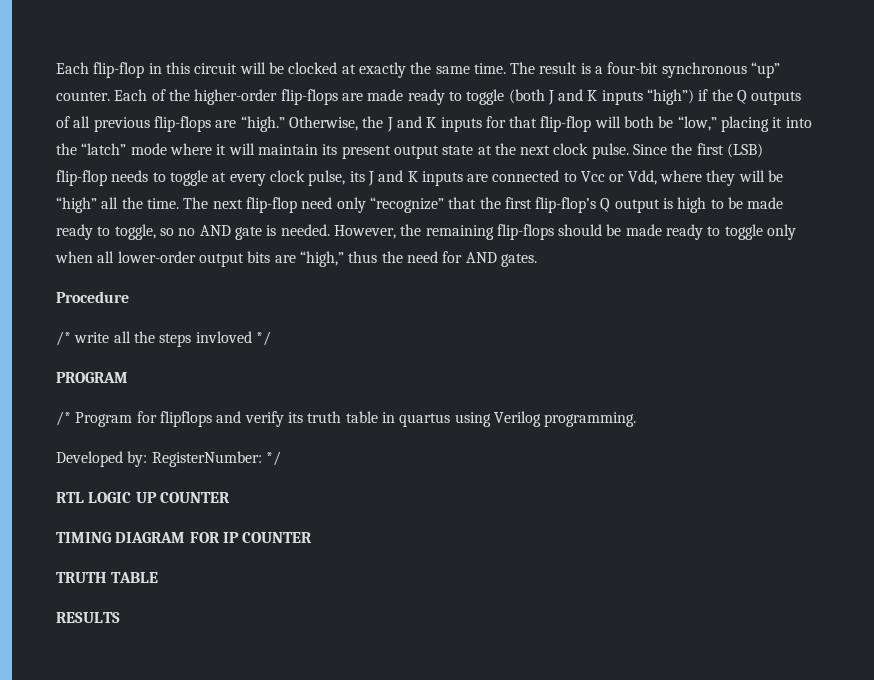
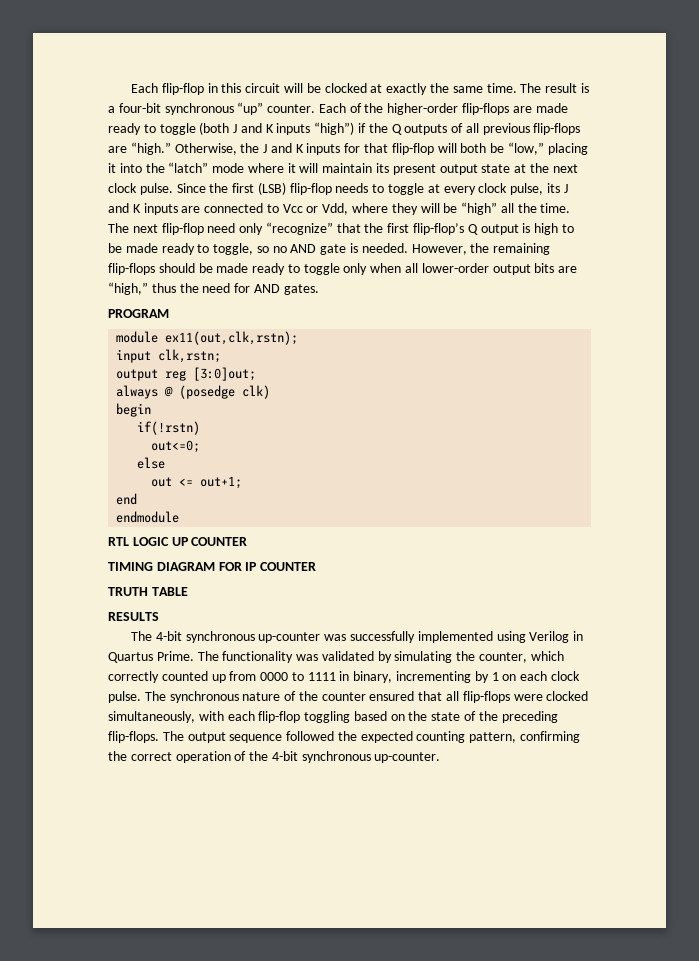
[56,291,129,303] [56,331,271,347] [56,372,128,383] [56,411,637,427] [56,451,281,467] Procedure // /* write all the steps invloved */ // PROGRAM // /* Program for flipflops and verify its truth table in quartus using Verilog programming. // Developed by: RegisterNumber: */ -> [108,309,169,318] [116,331,299,345] [116,349,222,363] [116,367,257,381] [116,385,271,399] [116,403,152,417] [137,421,201,435] [151,440,201,453] [137,457,166,469] [151,476,243,489] [116,493,138,505] [116,511,180,523] PROGRAM // module ex11(out,clk,rstn); // input clk,rstn; // output reg [3:0]out; // always @ (posedge clk) // begin // if(!rstn) // out<=0; // else // out <= out+1; // end // endmodule
(120, 617) none -> [131,631,584,643] [108,651,564,663] [108,671,580,683] [108,691,589,703] [108,711,558,723] [108,731,581,743] [108,751,441,763] // The 4-bit synchronous up-counter was successfully implemented using Verilog in Quartus Prime. The functionality was validated by simulating the counter, which correctly counted up from 0000 to 1111 in binary, incrementing by 1 on each clock pulse. The synchronous nature of the counter ensured that all flip-flops were clocked simultaneously, with each flip-flop toggling based on the state of the preceding flip-flops. The output sequence followed the expected counting pattern, confirming the correct operation of the 4-bit synchronous up-counter.

